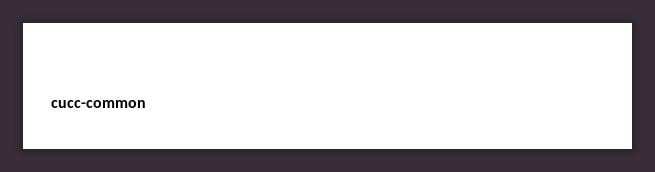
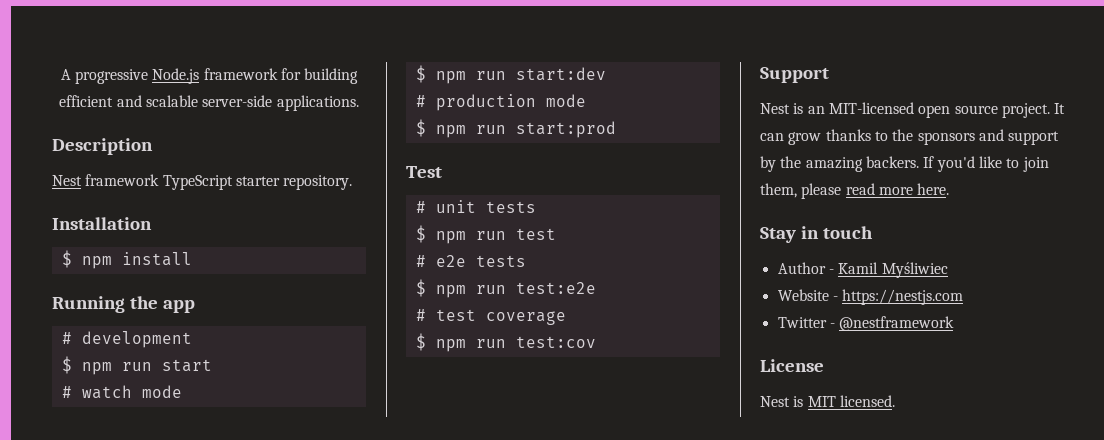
[51,100,146,108] cucc-common -> [60,68,359,84] [59,95,359,111] [52,138,153,155] [52,174,353,190] [52,217,152,230] [61,250,192,269] [52,296,195,313] [61,331,192,348] [61,356,212,375] [61,385,182,399] [415,65,606,84] [415,94,586,111] [415,119,616,138] [406,166,442,178] [415,200,536,213] [415,225,556,244] [415,255,526,267] [415,279,596,298] [415,309,566,325] [415,333,596,352] [760,67,829,83] [760,102,1066,118] [760,129,1060,145] [760,156,1049,172] [760,183,950,199] [760,226,873,243] [777,262,948,278] [777,289,964,305] [777,316,955,331] [760,359,824,372] [760,395,895,407] A progressive Node.js framework for building efficient and scalable server-side applications. // Description // Nest framework TypeScript starter repository. // Installation // $ npm install // Running the app // # development // $ npm run start // # watch mode // $ npm run start:dev // # production mode // $ npm run start:prod // Test // # unit tests // $ npm run test // # e2e tests // $ npm run test:e2e // # test coverage // $ npm run test:cov // Support // Nest is an MIT-licensed open source project. It can grow thanks to the sponsors and support by the amazing backers. If you'd like to join them, please read more here. // Stay in touch // Author - Kamil Myśliwiec // Website - https://nestjs.com // Twitter - @nestframework // License // Nest is MIT licensed.

